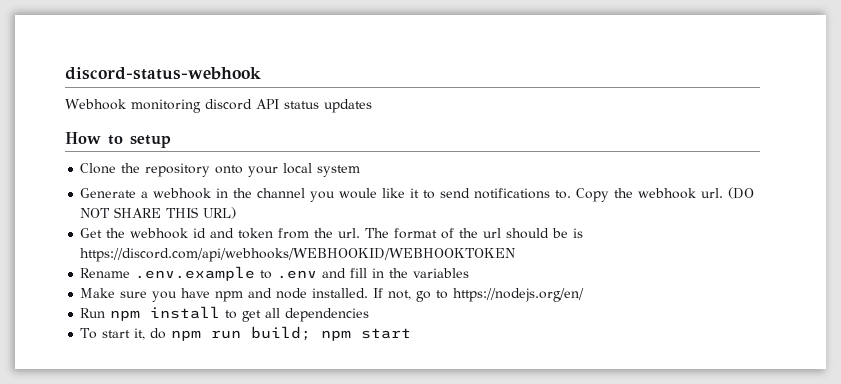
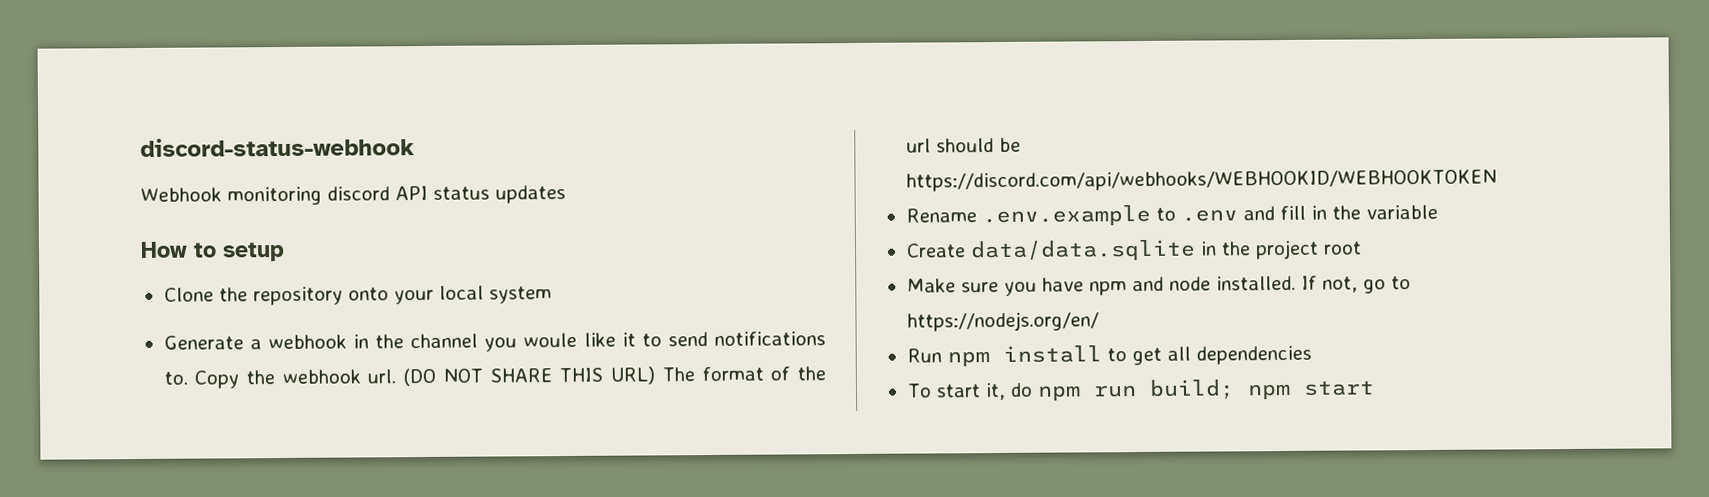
[80,228,361,239] // Get the webhook id and token from the url. -> (656, 375) none
[573,228,584,238] is -> (1021, 144) none
[413,268,470,278] variables -> [1365,204,1438,220] [905,239,1362,262] variable // Create data/data.sqlite in the project root

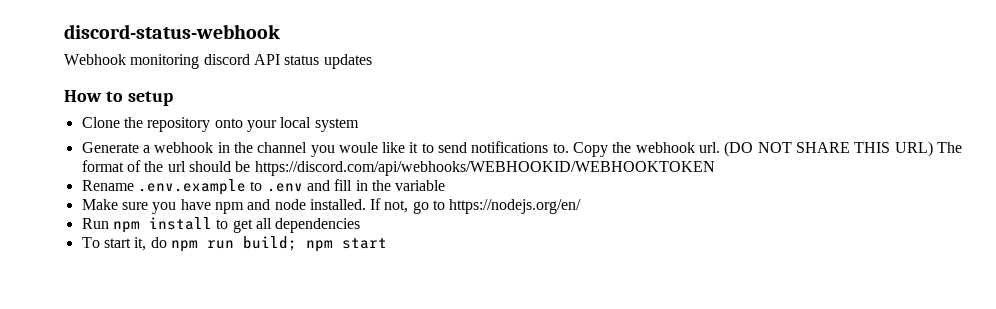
[905,239,1362,262] // Create data/data.sqlite in the project root -> (446, 185) none

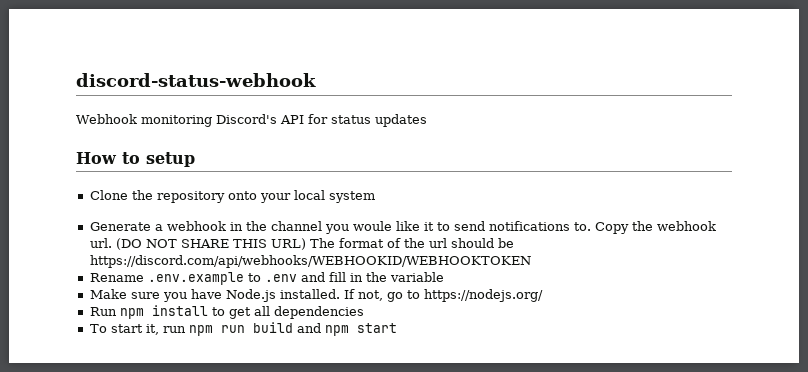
[203,54,280,65] discord API -> [215,114,328,124] Discord's API for
[214,199,306,214] npm and node -> [225,289,276,302] Node.js
[449,199,582,214] https://nodejs.org/en/ -> [423,289,543,302] https://nodejs.org/
[150,237,167,248] do -> [162,326,186,333] run
[242,236,297,251] build; -> [252,322,321,333] build and

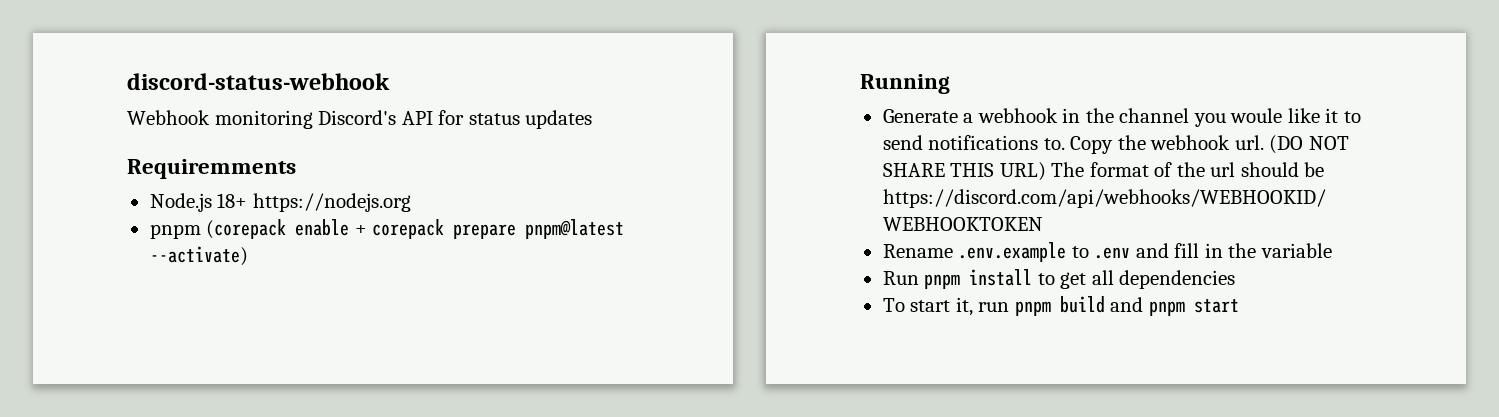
[76,152,195,167] [89,190,375,203] How to setup // Clone the repository onto your local system -> [127,159,296,179] [149,193,411,212] [149,219,625,239] [149,246,248,266] [860,74,950,94] Requiremments // Node.js 18+ https://nodejs.org // pnpm (corepack enable + corepack prepare pnpm@latest --activate) // Running
[89,289,543,302] // Make sure you have Node.js installed. If not, go to https://nodejs.org/ -> (1332, 250) none
[119,308,144,319] npm -> [924,274,961,289] pnpm
[188,325,245,336] npm run -> [1014,301,1051,316] pnpm
[324,325,349,336] npm -> [1148,301,1185,316] pnpm

